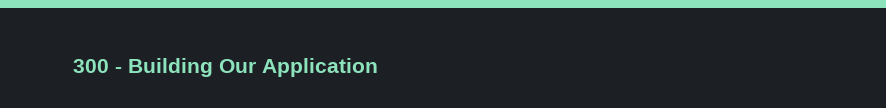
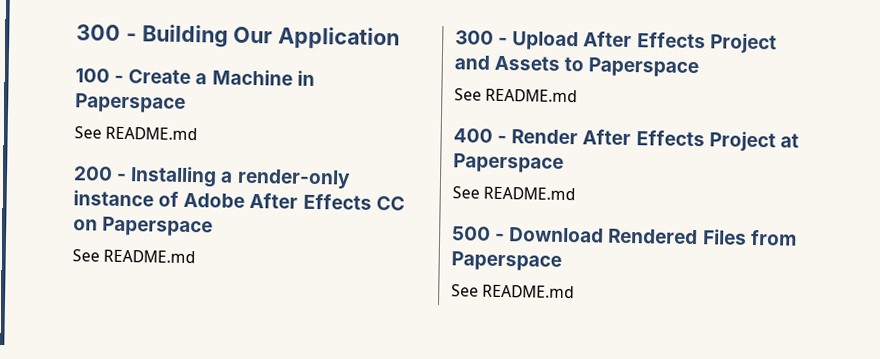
(378, 67) none -> [75,68,315,86] [75,93,186,113] [74,126,199,141] [73,166,351,189] [73,190,405,211] [73,216,214,237] [72,249,197,264] [455,30,777,54] [454,55,700,78] [454,88,579,103] [453,128,799,152] [453,153,564,173] [452,186,577,201] [452,226,797,246] [451,251,562,271] [451,284,576,299] // 100 - Create a Machine in Paperspace // See README.md // 200 - Installing a render-only instance of Adobe After Effects CC on Paperspace // See README.md // 300 - Upload After Effects Project and Assets to Paperspace // See README.md // 400 - Render After Effects Project at Paperspace // See README.md // 500 - Download Rendered Files from Paperspace // See README.md

